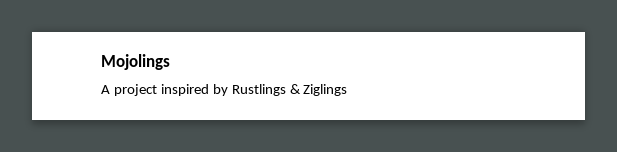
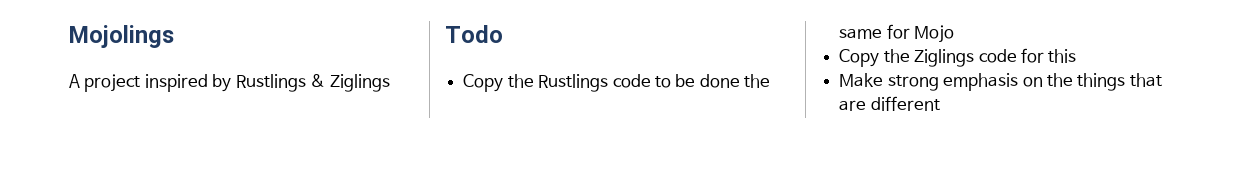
(348, 90) none -> [445,25,503,43] [463,74,771,92] [839,24,955,43] [839,48,1077,67] [839,73,1162,91] [839,96,940,111] // Todo // Copy the Rustlings code to be done the same for Mojo // Copy the Ziglings code for this // Make strong emphasis on the things that are different

